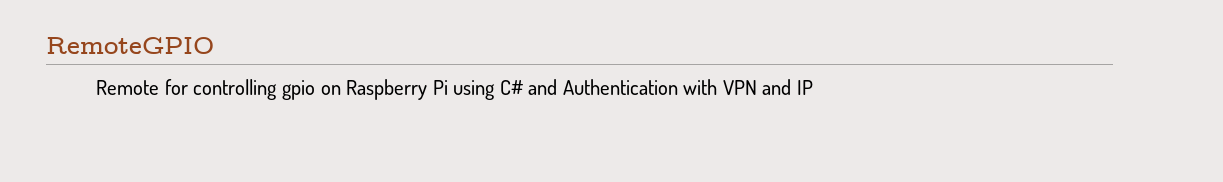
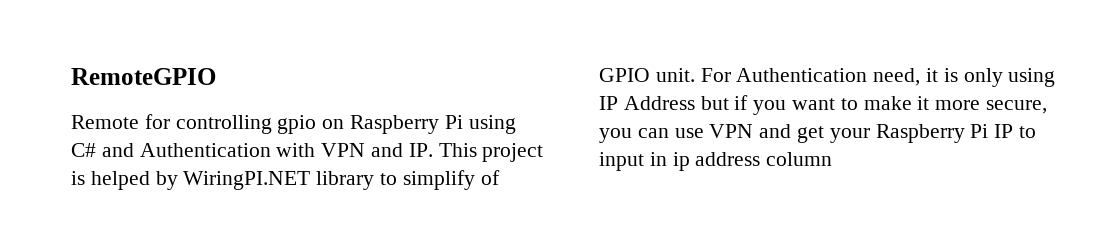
[796,80,813,95] IP -> [408,143,544,162] [71,170,500,190] [599,68,1056,87] [599,95,1048,115] [599,124,1037,143] [599,152,833,171] IP. This project is helped by WiringPI.NET library to simplify of GPIO unit. For Authentication need, it is only using IP Address but if you want to make it more secure, you can use VPN and get your Raspberry Pi IP to input in ip address column

